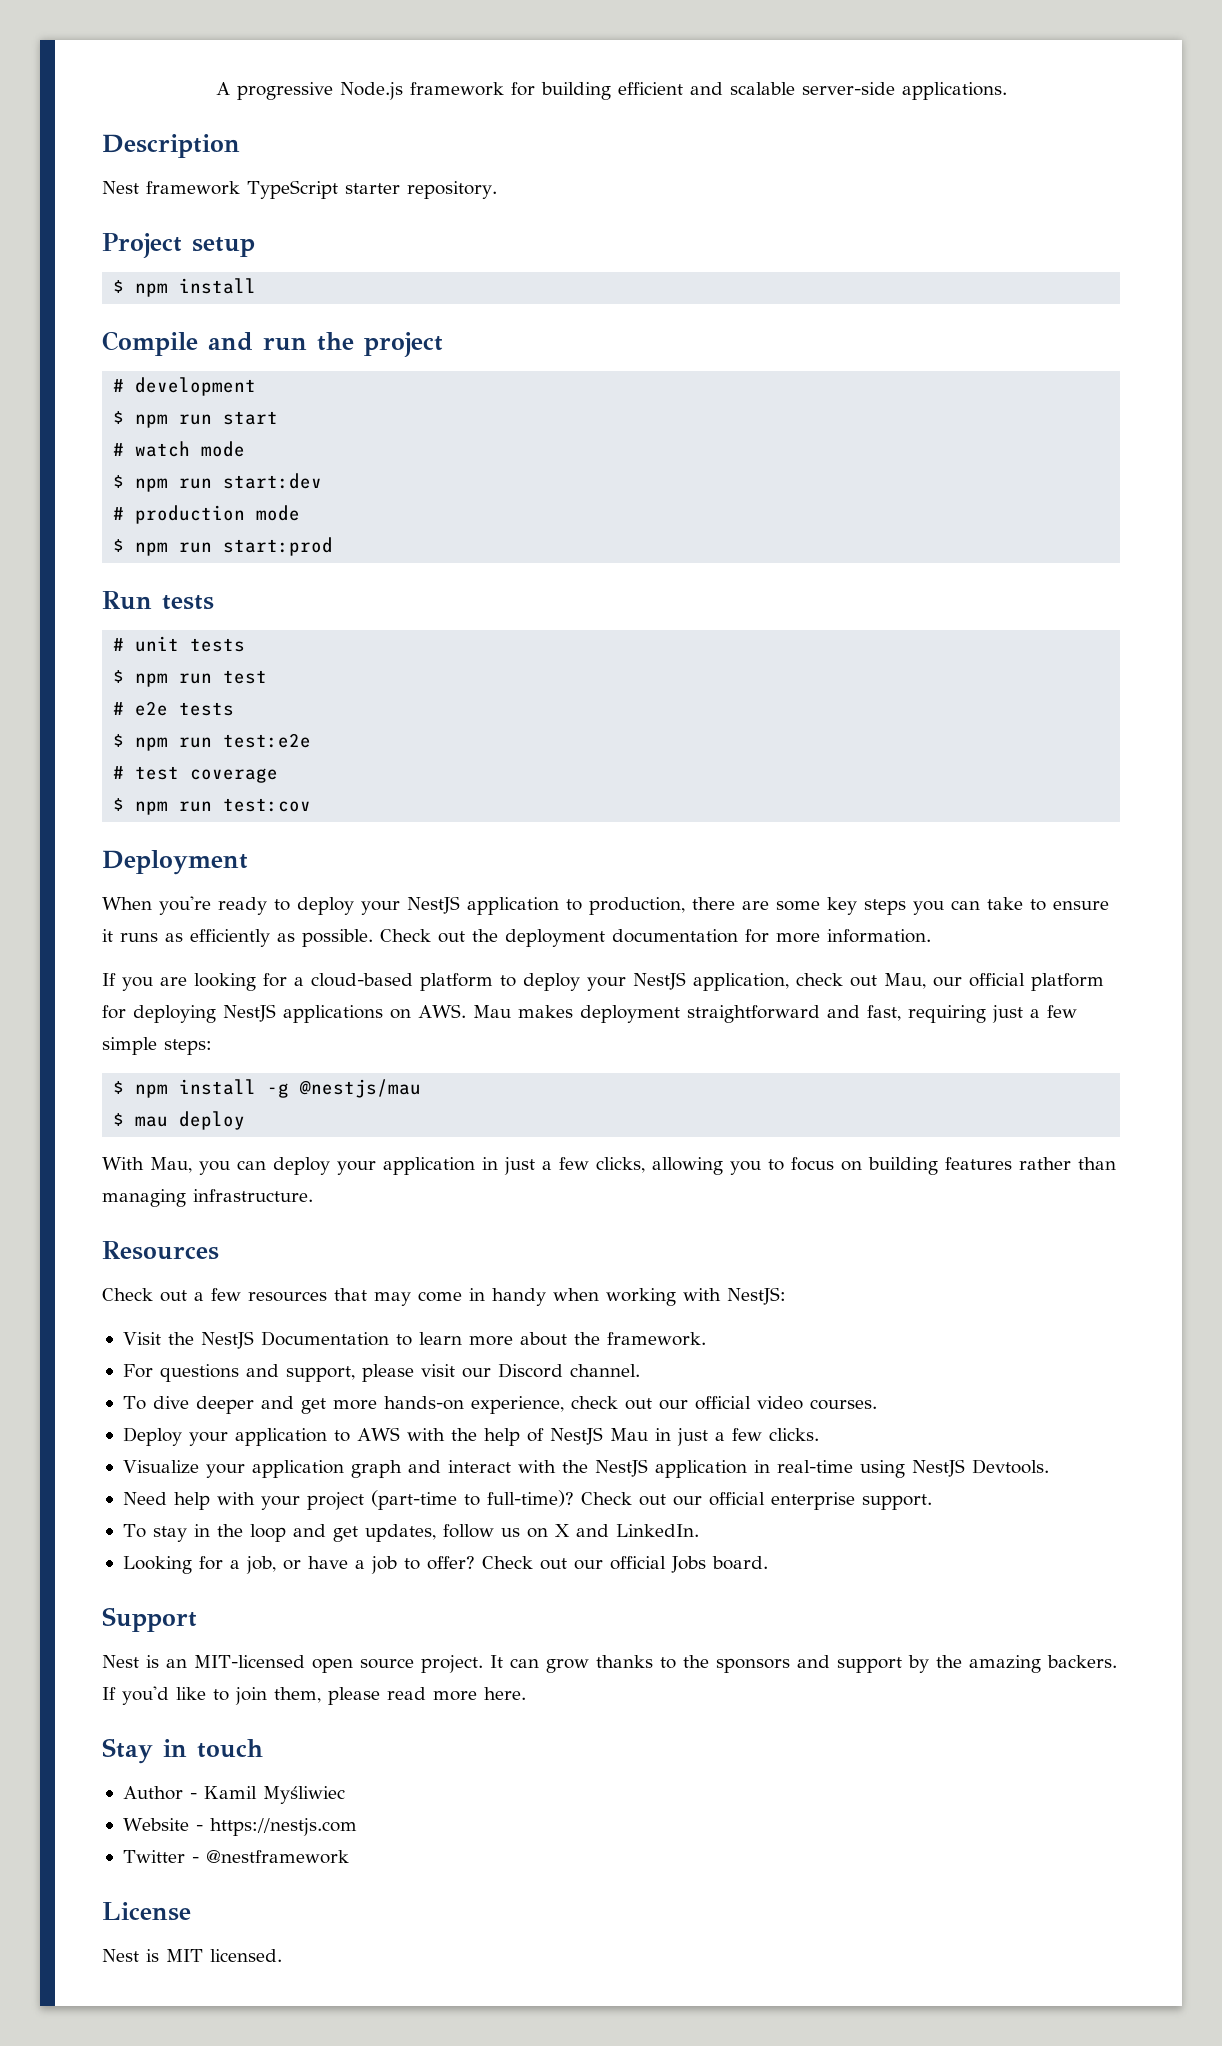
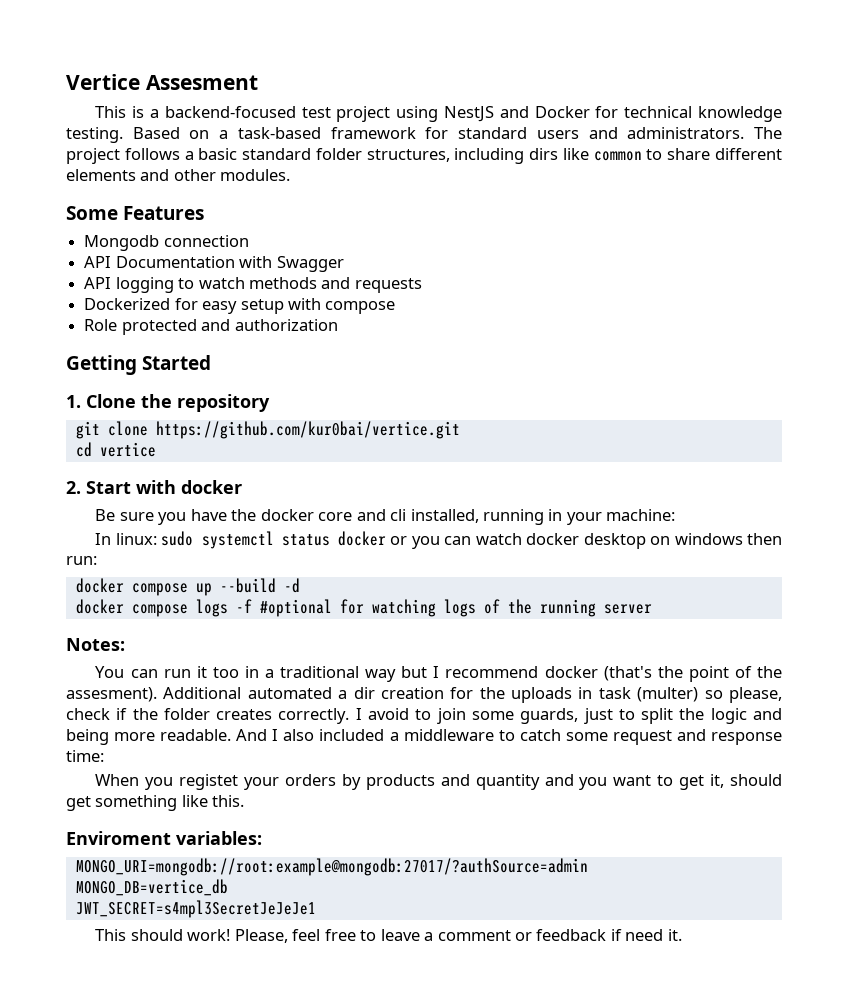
[215,82,1007,100] [102,134,240,158] [102,180,497,199] [102,233,255,258] [113,278,257,297] [102,331,443,357] [113,377,257,396] [113,411,279,428] [113,441,246,457] [113,473,323,492] [113,505,301,524] [113,537,334,556] [102,591,214,610] [113,636,246,652] [113,670,268,687] [113,701,235,716] [113,733,312,751] [113,766,279,783] [113,798,312,815] [102,850,248,875] [102,896,1109,915] [102,929,931,947] [102,972,1104,991] [102,1004,1077,1023] [102,1037,212,1055] [113,1079,422,1098] [113,1111,246,1130] [102,1157,1116,1175] [102,1189,313,1207] [102,1241,219,1260] [102,1287,786,1306] [122,1331,706,1349] [122,1363,640,1382] [122,1396,877,1414] [122,1427,819,1446] [122,1459,1049,1478] [122,1490,932,1510] [122,1524,699,1542] [122,1556,768,1574] [102,1607,197,1632] [102,1655,1117,1673] [102,1686,526,1705] [102,1738,263,1764] [122,1786,345,1804] [122,1818,357,1836] [122,1850,349,1864] [102,1902,191,1921] [102,1949,282,1962] A progressive Node.js framework for building efficient and scalable server-side applications. // Description // Nest framework TypeScript starter repository. // Project setup // $ npm install // Compile and run the project // # development // $ npm run start // # watch mode // $ npm run start:dev // # production mode // $ npm run start:prod // Run tests // # unit tests // $ npm run test // # e2e tests // $ npm run test:e2e // # test coverage // $ npm run test:cov // Deployment // When you're ready to deploy your NestJS application to production, there are some key steps you can take to ensure it runs as efficiently as possible. Check out the deployment documentation for more information. // If you are looking for a cloud-based platform to deploy your NestJS application, check out Mau, our official platform for deploying NestJS applications on AWS. Mau makes deployment straightforward and fast, requiring just a few simple steps: // $ npm install -g @nestjs/mau // $ mau deploy // With Mau, you can deploy your application in just a few clicks, allowing you to focus on building features rather than managing infrastructure. // Resources // Check out a few resources that may come in handy when working with NestJS: // Visit the NestJS Documentation to learn more about the framework. // For questions and support, please visit our Discord channel. // To dive deeper and get more hands-on experience, check out our official video courses. // Deploy your application to AWS with the help of NestJS Mau in just a few clicks. // Visualize your application graph and interact with the NestJS application in real-time using NestJS Devtools. // Need help with your project (part-time to full-time)? Check out our official enterprise support. // To stay in the loop and get updates, follow us on X and LinkedIn. // Looking for a job, or have a job to offer? Check out our official Jobs board. // Support // Nest is an MIT-licensed open source project. It can grow thanks to the sponsors and support by the amazing backers. If you'd like to join them, please read more here. // Stay in touch // Author - Kamil Myśliwiec // Website - https://nestjs.com // Twitter - @nestframework // License // Nest is MIT licensed. -> [66,74,258,90] [95,106,782,122] [66,127,783,143] [66,148,782,164] [66,169,291,181] [66,206,205,220] [84,235,249,251] [84,256,344,272] [84,277,422,293] [84,298,396,314] [84,319,338,335] [66,355,212,375] [66,394,270,412] [75,421,460,439] [75,442,156,457] [66,480,242,494] [95,509,676,525] [95,531,782,549] [66,556,97,565] [75,578,300,596] [75,599,652,617] [66,638,125,651] [95,666,783,682] [66,687,783,703] [66,708,782,724] [66,729,782,745] [66,750,104,762] [95,774,783,790] [66,795,245,811] [66,831,262,845] [75,858,588,876] [75,879,228,896] [75,900,316,918] [95,929,682,943] Vertice Assesment // This is a backend-focused test project using NestJS and Docker for technical knowledge testing. Based on a task-based framework for standard users and administrators. The project follows a basic standard folder structures, including dirs like common to share different elements and other modules. // Some Features // Mongodb connection // API Documentation with Swagger // API logging to watch methods and requests // Dockerized for easy setup with compose // Role protected and authorization // Getting Started // 1. Clone the repository // git clone https://github.com/kur0bai/vertice.git // cd vertice // 2. Start with docker // Be sure you have the docker core and cli installed, running in your machine: // In linux: sudo systemctl status docker or you can watch docker desktop on windows then run: // docker compose up --build -d // docker compose logs -f #optional for watching logs of the running server // Notes: // You can run it too in a traditional way but I recommend docker (that's the point of the assesment). Additional automated a dir creation for the uploads in task (multer) so please, check if the folder creates correctly. I avoid to join some guards, just to split the logic and being more readable. And I also included a middleware to catch some request and response time: // When you registet your orders by products and quantity and you want to get it, should get something like this. // Enviroment variables: // MONGO_URI=mongodb://root:example@mongodb:27017/?authSource=admin // MONGO_DB=vertice_db // JWT_SECRET=s4mpl3SecretJeJeJe1 // This should work! Please, feel free to leave a comment or feedback if need it.

